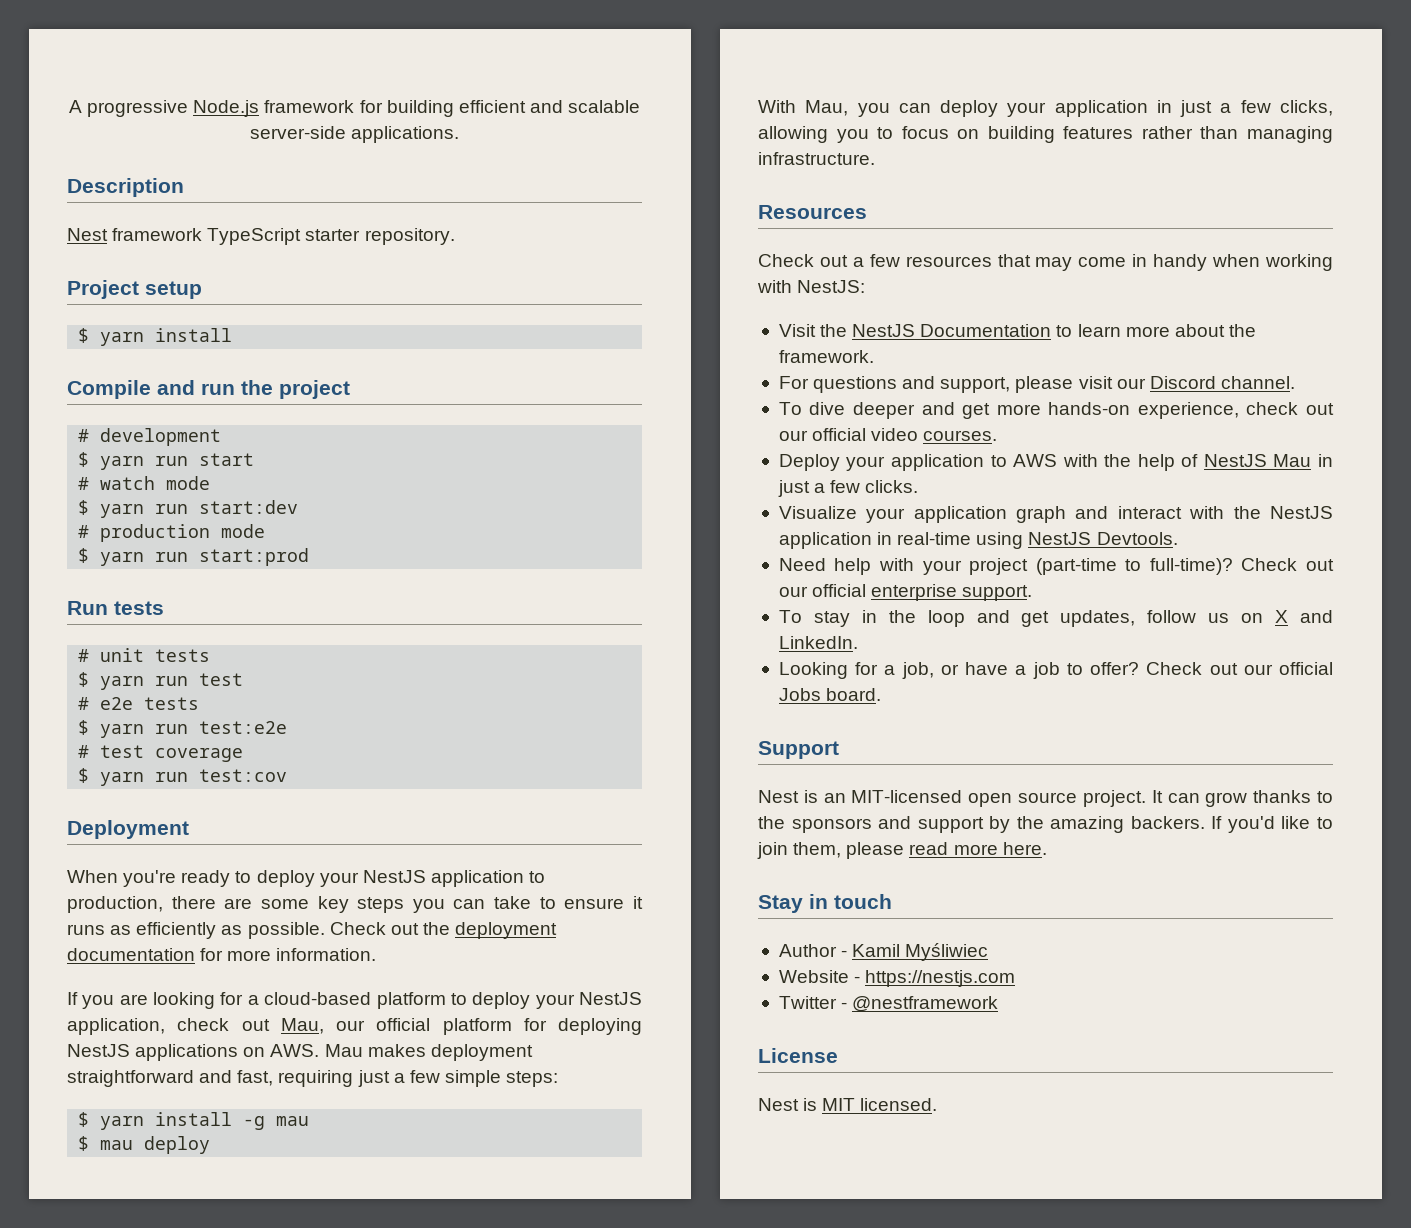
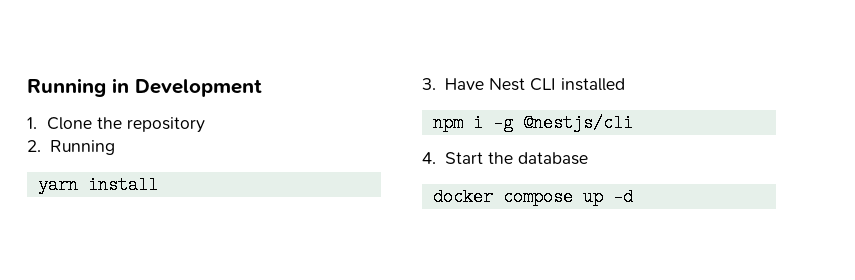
[68,100,641,117] [249,126,460,143] [67,178,184,197] [67,228,455,245] [67,280,202,299] [78,328,233,346] [67,380,350,399] [78,428,222,446] [78,452,255,470] [78,476,211,490] [78,500,299,518] [78,524,266,542] [78,548,310,566] [67,601,164,615] [78,648,211,662] [78,672,244,690] [78,697,200,710] [78,720,288,738] [78,745,244,762] [78,768,288,786] [67,820,189,839] [67,870,546,887] [67,896,643,913] [67,922,558,939] [67,948,377,961] [67,992,643,1009] [67,1018,642,1035] [67,1044,533,1061] [67,1070,559,1087] [78,1112,310,1130] [78,1136,211,1154] [758,100,1333,117] [758,126,1333,143] [758,152,875,165] [758,205,867,219] [758,254,1333,271] [757,280,866,293] [778,324,1256,337] [778,350,874,363] [778,376,1295,393] [778,402,1334,419] [778,428,998,441] [778,454,1333,471] [777,480,919,497] [778,506,1333,523] [778,532,1178,549] [778,558,1334,575] [778,584,1033,601] [778,610,1333,627] [778,636,858,649] [778,662,1333,679] [778,688,882,701] [758,741,839,759] [758,790,1333,807] [758,816,1333,833] [757,842,1047,859] [758,894,892,913] [778,943,989,961] [778,970,1016,987] [778,996,999,1012] [758,1048,838,1063] [758,1098,938,1111] A progressive Node.js framework for building efficient and scalable server-side applications. // Description // Nest framework TypeScript starter repository. // Project setup // $ yarn install // Compile and run the project // # development // $ yarn run start // # watch mode // $ yarn run start:dev // # production mode // $ yarn run start:prod // Run tests // # unit tests // $ yarn run test // # e2e tests // $ yarn run test:e2e // # test coverage // $ yarn run test:cov // Deployment // When you're ready to deploy your NestJS application to production, there are some key steps you can take to ensure it runs as efficiently as possible. Check out the deployment documentation for more information. // If you are looking for a cloud-based platform to deploy your NestJS application, check out Mau, our official platform for deploying NestJS applications on AWS. Mau makes deployment straightforward and fast, requiring just a few simple steps: // $ yarn install -g mau // $ mau deploy // With Mau, you can deploy your application in just a few clicks, allowing you to focus on building features rather than managing infrastructure. // Resources // Check out a few resources that may come in handy when working with NestJS: // Visit the NestJS Documentation to learn more about the framework. // For questions and support, please visit our Discord channel. // To dive deeper and get more hands-on experience, check out our official video courses. // Deploy your application to AWS with the help of NestJS Mau in just a few clicks. // Visualize your application graph and interact with the NestJS application in real-time using NestJS Devtools. // Need help with your project (part-time to full-time)? Check out our official enterprise support. // To stay in the loop and get updates, follow us on X and LinkedIn. // Looking for a job, or have a job to offer? Check out our official Jobs board. // Support // Nest is an MIT-licensed open source project. It can grow thanks to the sponsors and support by the amazing backers. If you'd like to join them, please read more here. // Stay in touch // Author - Kamil Myśliwiec // Website - https://nestjs.com // Twitter - @nestframework // License // Nest is MIT licensed. -> [27,78,262,97] [27,117,205,133] [27,140,115,155] [37,176,158,194] [422,78,625,91] [432,114,633,132] [422,152,588,165] [432,188,633,206] Running in Development // 1. Clone the repository // 2. Running // yarn install // 3. Have Nest CLI installed // npm i -g @nestjs/cli // 4. Start the database // docker compose up -d

